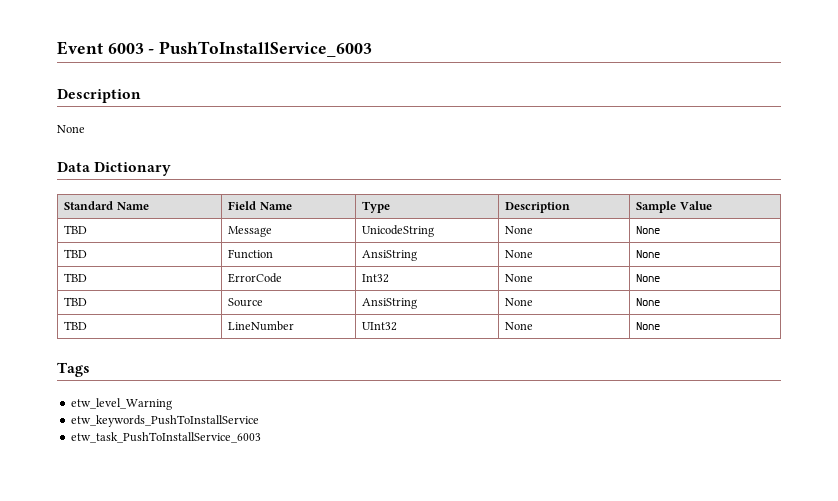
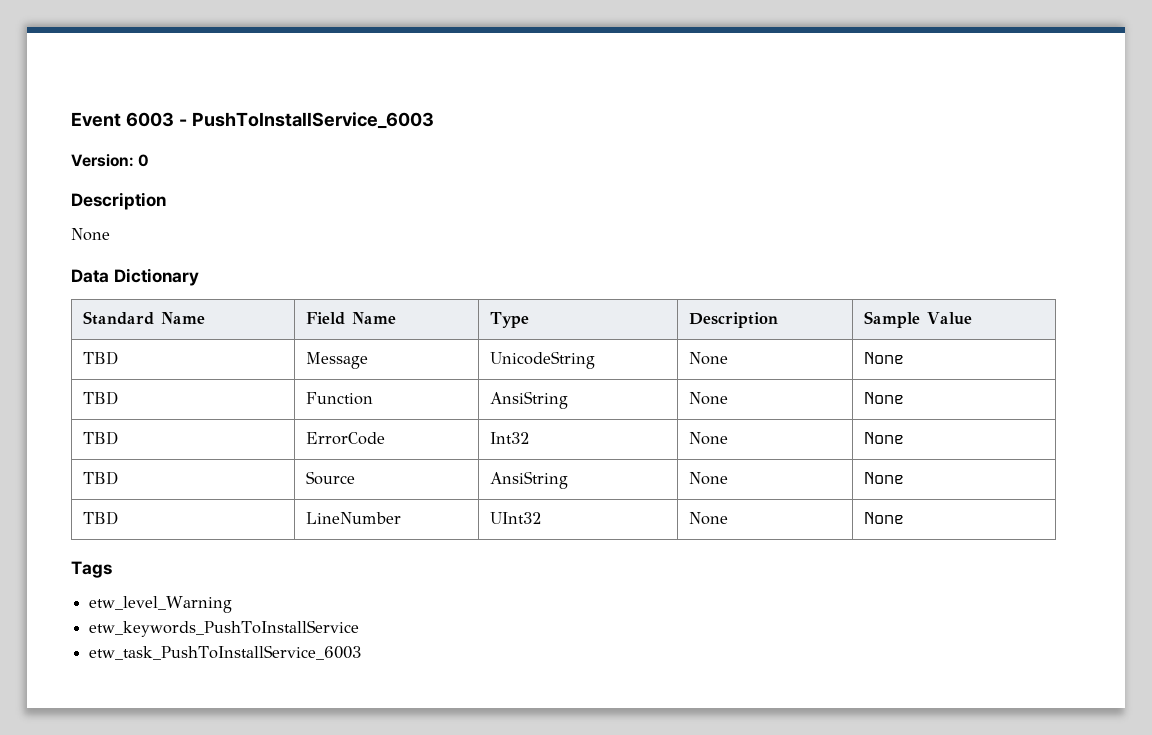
(373, 49) none -> [71,154,150,167] // Version: 0

